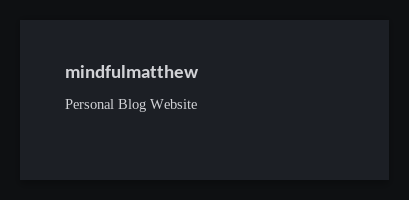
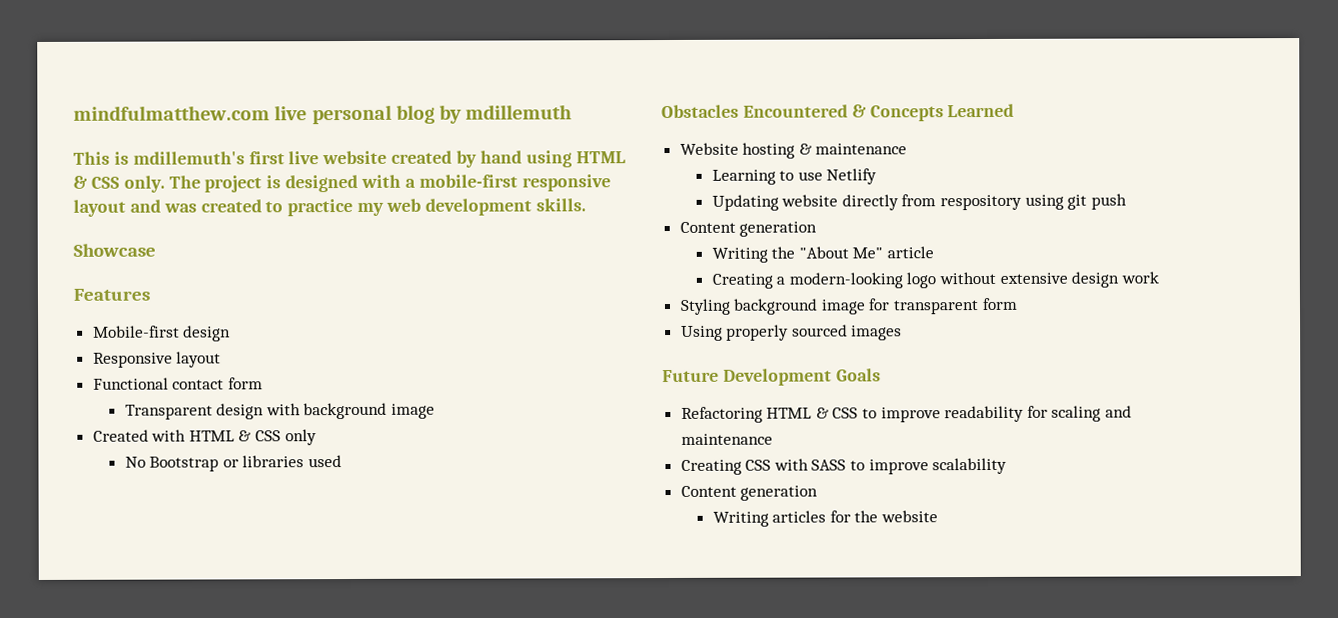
[65,65,199,78] [65,99,197,112] mindfulmatthew // Personal Blog Website -> [73,104,573,125] [73,150,626,168] [73,174,611,193] [73,198,586,217] [73,243,156,257] [73,288,150,301] [92,325,232,342] [92,351,222,368] [92,377,263,390] [124,402,436,420] [92,429,317,446] [124,455,343,472] [661,103,1015,122] [679,142,908,159] [711,168,878,185] [711,193,1127,211] [679,221,818,237] [711,246,935,263] [711,271,1159,289] [679,297,1018,315] [680,324,903,341] [662,368,881,386] [680,405,1133,423] [680,433,773,445] [680,457,1008,475] [680,485,819,501] [712,510,939,527] mindfulmatthew.com live personal blog by mdillemuth // This is mdillemuth's first live website created by hand using HTML & CSS only. The project is designed with a mobile-first responsive layout and was created to practice my web development skills. // Showcase // Features // Mobile-first design // Responsive layout // Functional contact form // Transparent design with background image // Created with HTML & CSS only // No Bootstrap or libraries used // Obstacles Encountered & Concepts Learned // Website hosting & maintenance // Learning to use Netlify // Updating website directly from respository using git push // Content generation // Writing the "About Me" article // Creating a modern-looking logo without extensive design work // Styling background image for transparent form // Using properly sourced images // Future Development Goals // Refactoring HTML & CSS to improve readability for scaling and maintenance // Creating CSS with SASS to improve scalability // Content generation // Writing articles for the website

